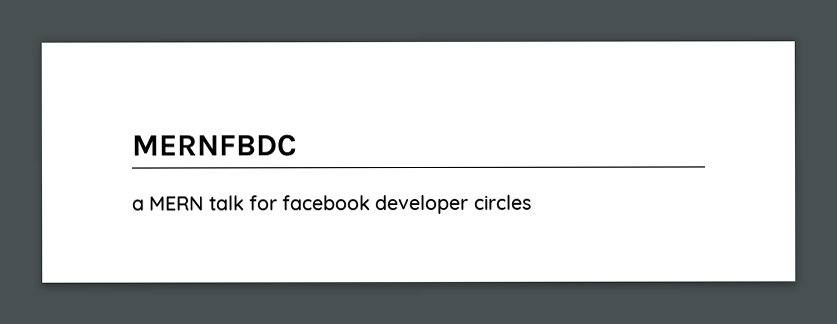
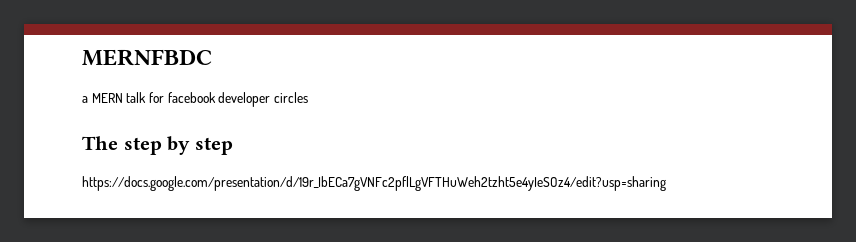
(532, 202) none -> [82,136,233,155] [82,176,666,191] // The step by step // https://docs.google.com/presentation/d/19r_IbECa7gVNFc2pflLgVFTHuWeh2tzht5e4yIeSOz4/edit?usp=sharing

